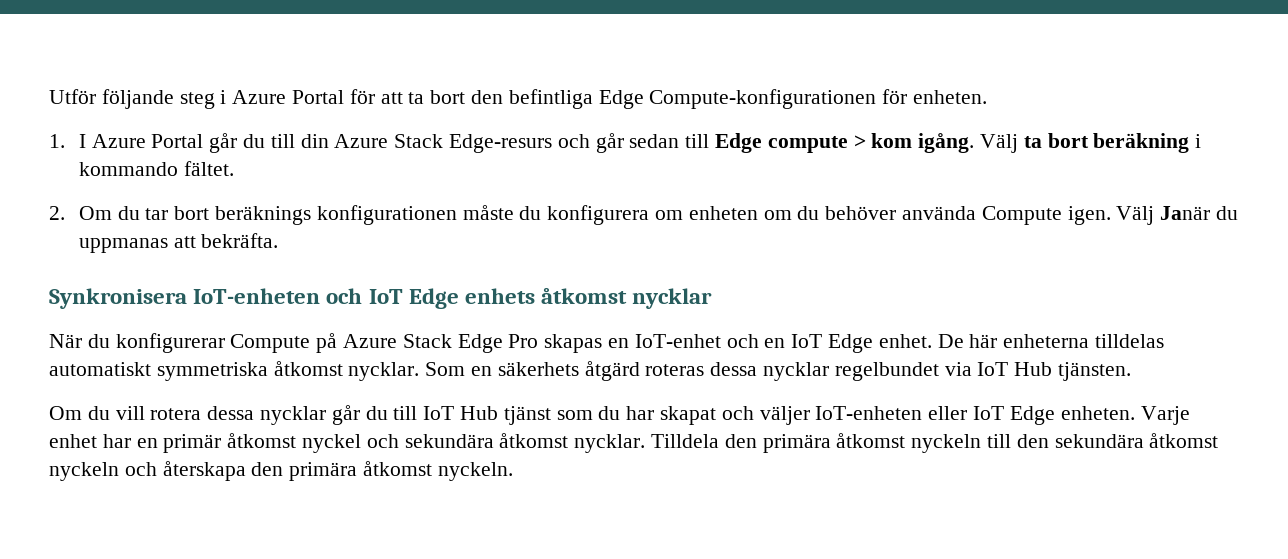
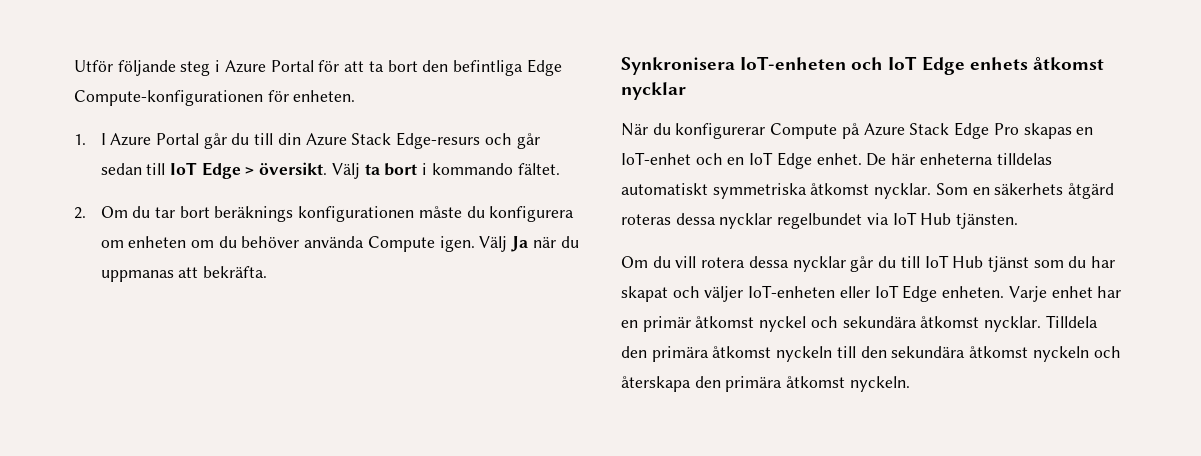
[715,133,975,153] Edge compute > kom igång. -> [170,162,328,179] IoT Edge > översikt.
[1093,133,1190,153] beräkning -> (418, 169) none
[1160,206,1211,220] Janär -> [511,236,556,252] Ja när

